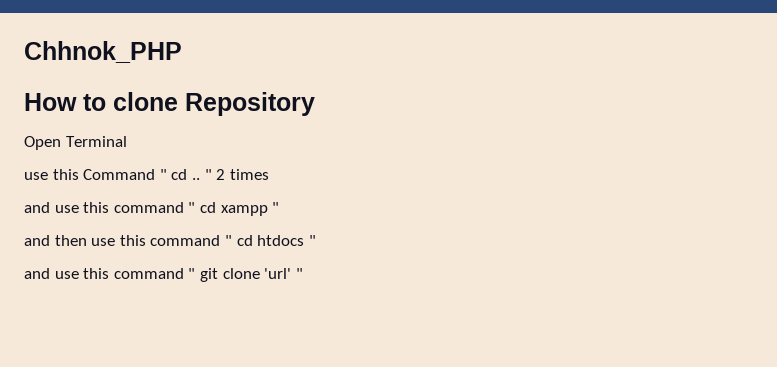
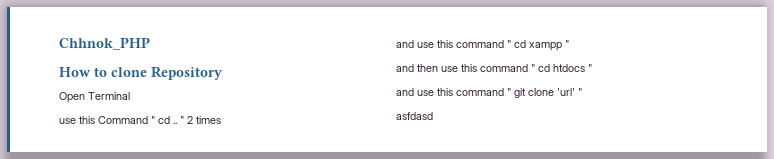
(303, 273) none -> [396,112,433,120] // asfdasd

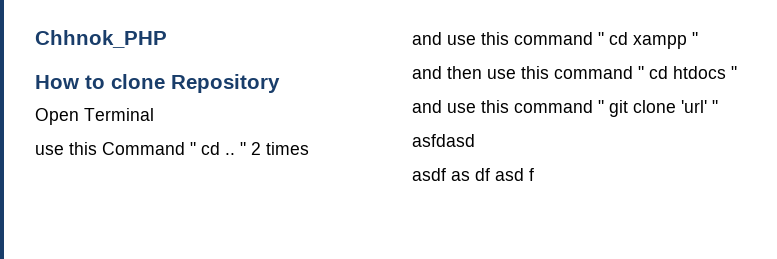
(433, 116) none -> [412,168,534,181] // asdf as df asd f

